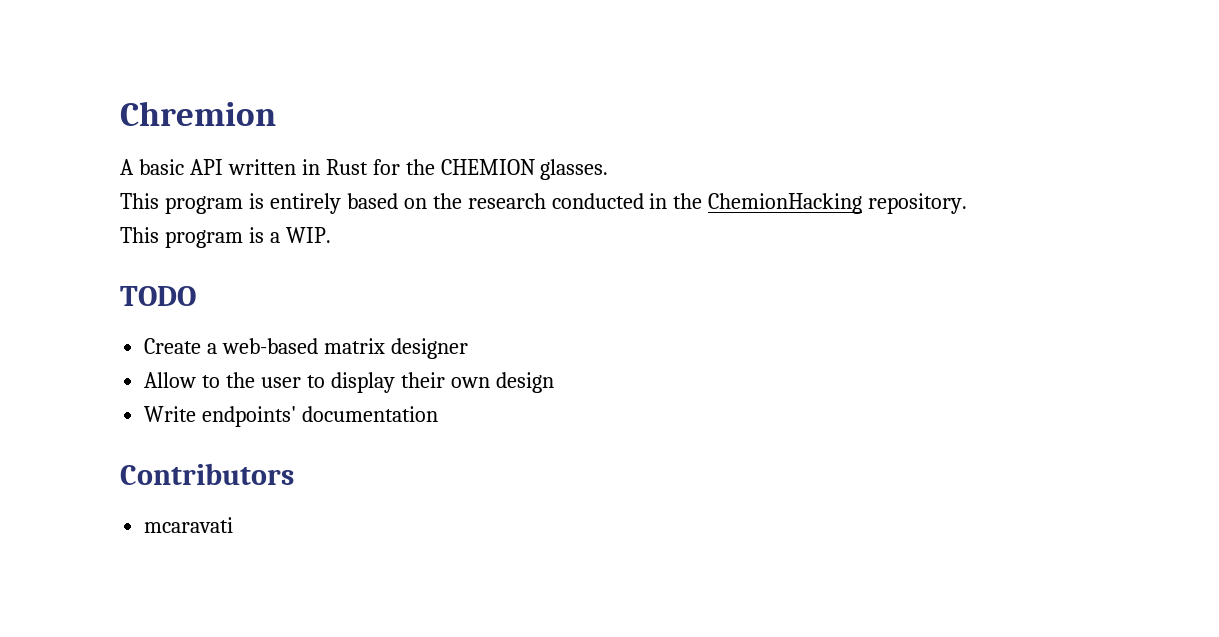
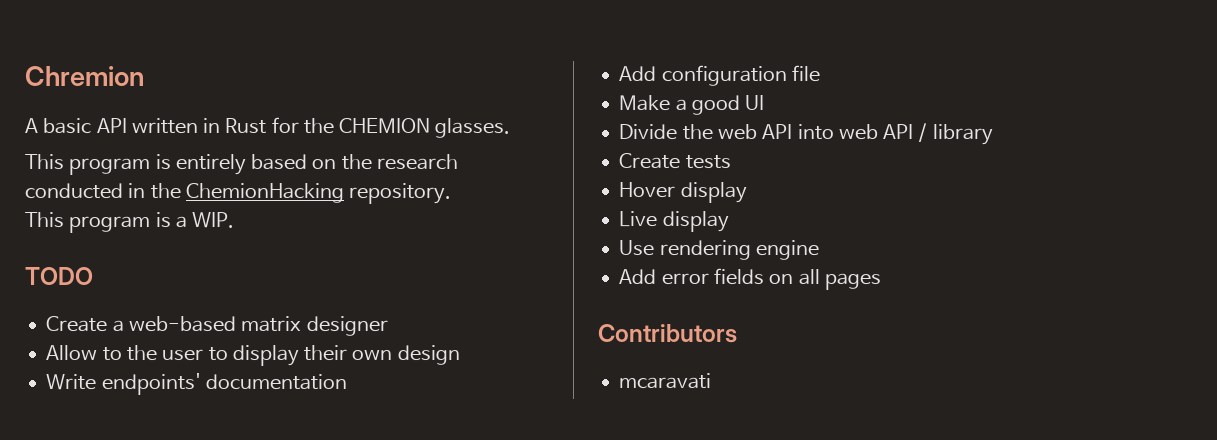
(439, 414) none -> [619,65,820,86] [619,95,765,115] [619,123,993,145] [619,153,731,169] [619,182,747,203] [619,211,729,232] [619,240,819,260] [619,268,881,290] // Add configuration file // Make a good UI // Divide the web API into web API / library // Create tests // Hover display // Live display // Use rendering engine // Add error fields on all pages

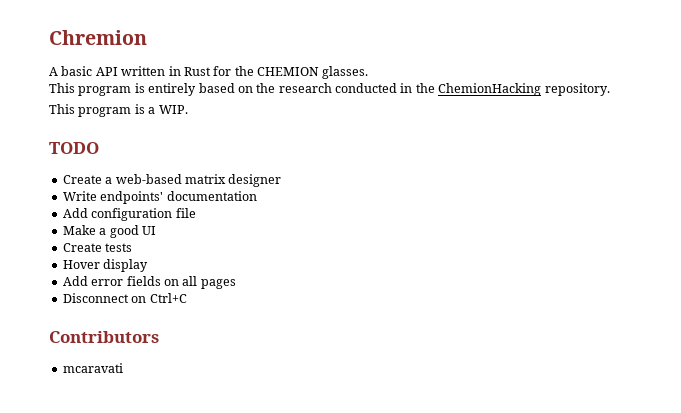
[46,345,460,366] // Allow to the user to display their own design -> (282, 180) none
[619,123,993,145] // Divide the web API into web API / library -> (156, 230) none
[619,211,729,232] [619,240,819,260] // Live display // Use rendering engine -> (149, 265) none
(881, 281) none -> [62,293,187,303] // Disconnect on Ctrl+C

